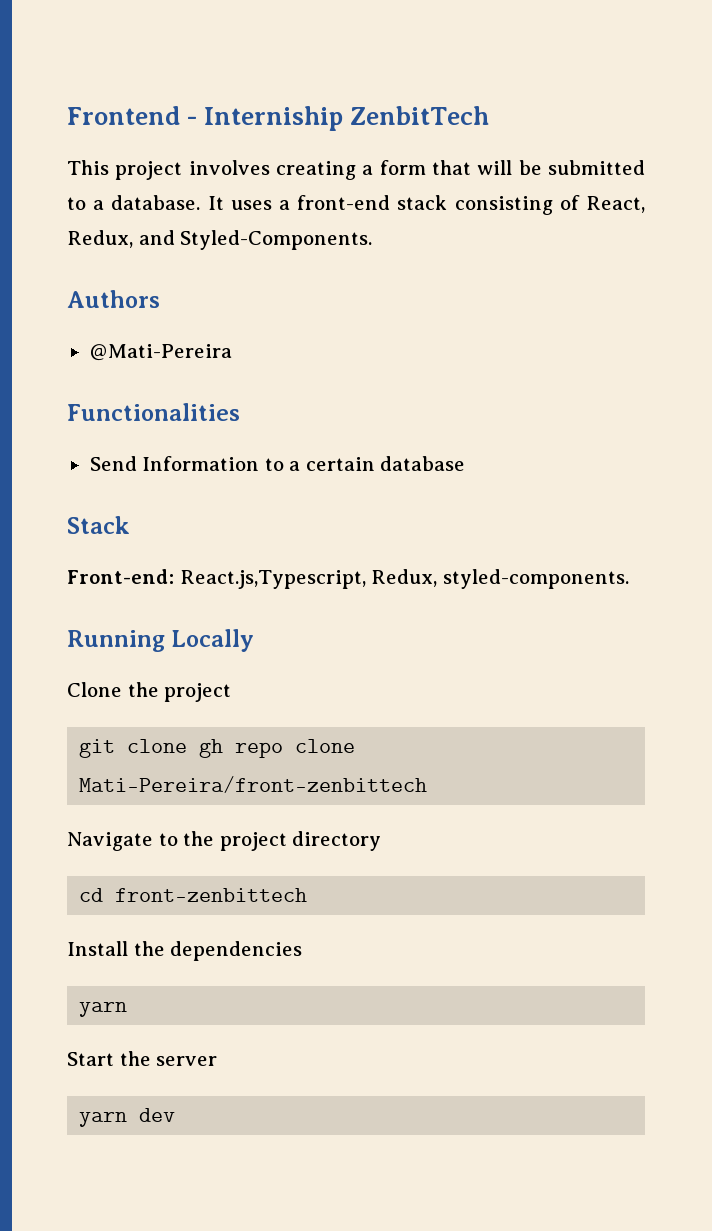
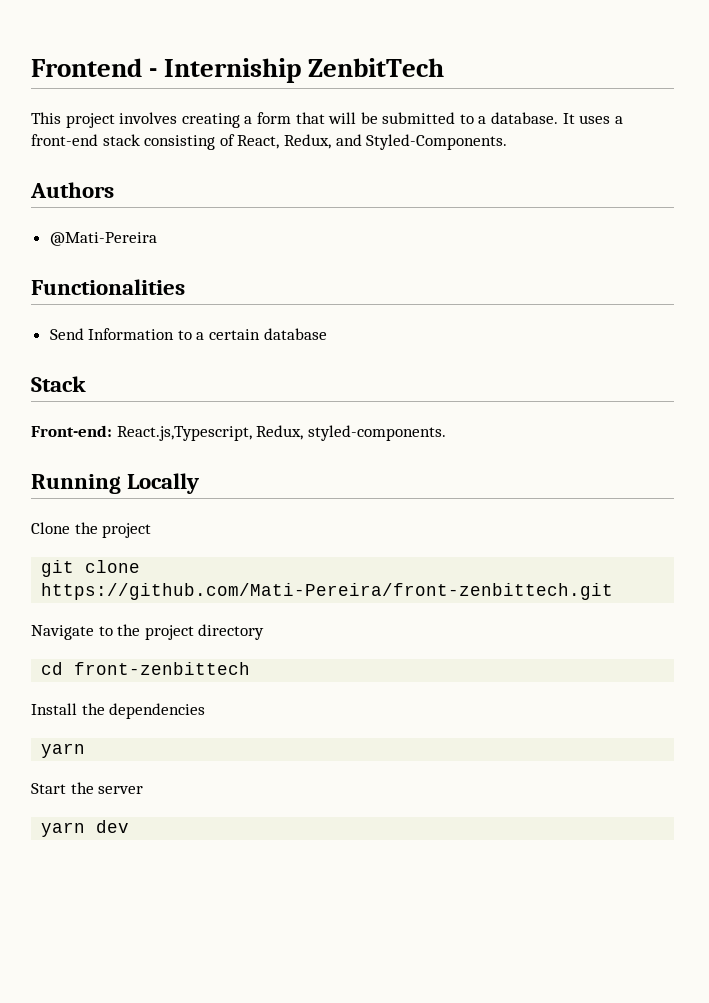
[199,739,356,758] [79,776,428,793] gh repo clone Mati-Pereira/front-zenbittech -> [41,583,614,600] https://github.com/Mati-Pereira/front-zenbittech.git

